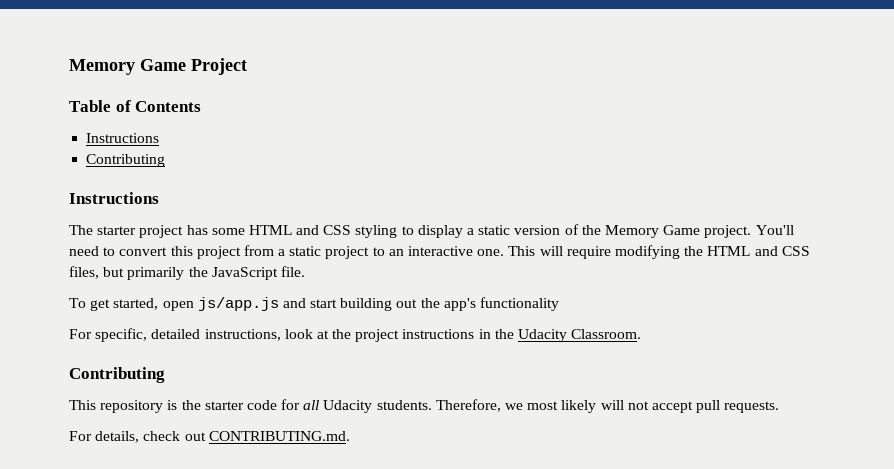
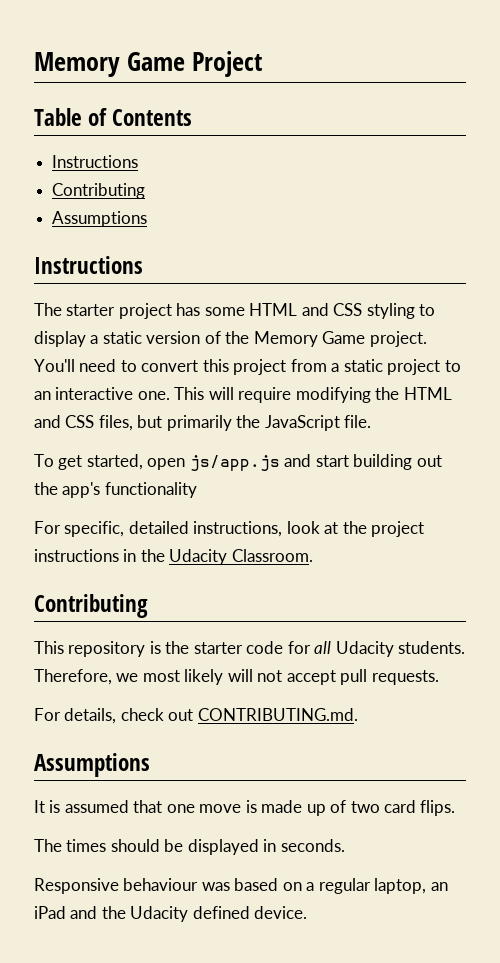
(166, 160) none -> [52,211,148,227] // Assumptions
(350, 436) none -> [34,753,150,777] [34,800,456,816] [34,839,345,855] [34,878,448,894] [34,906,308,922] // Assumptions // It is assumed that one move is made up of two card flips. // The times should be displayed in seconds. // Responsive behaviour was based on a regular laptop, an iPad and the Udacity defined device.

